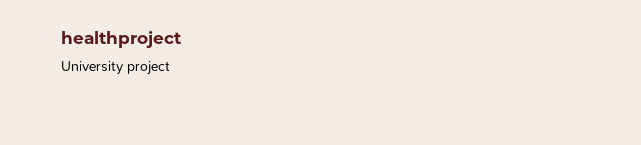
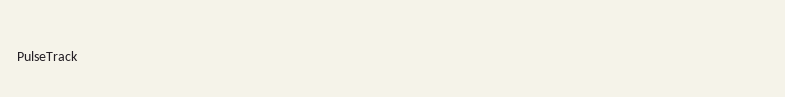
[61,31,182,48] [61,61,170,75] healthproject // University project -> [17,51,78,61] PulseTrack

